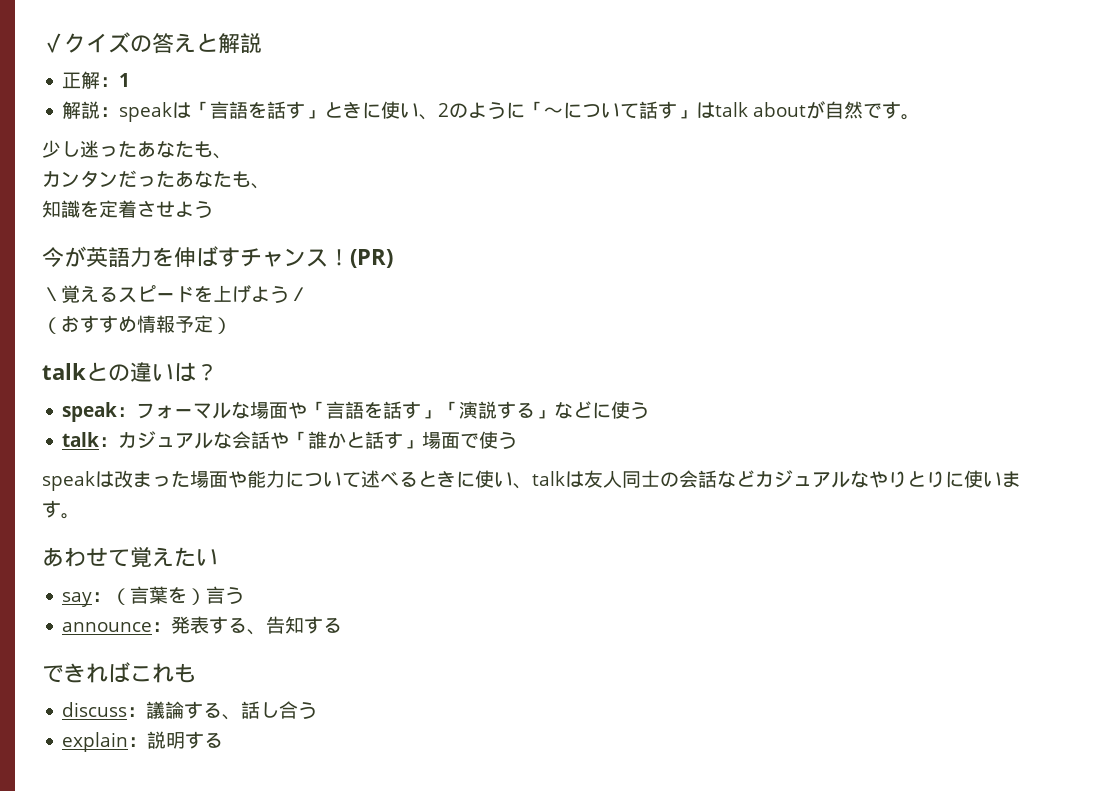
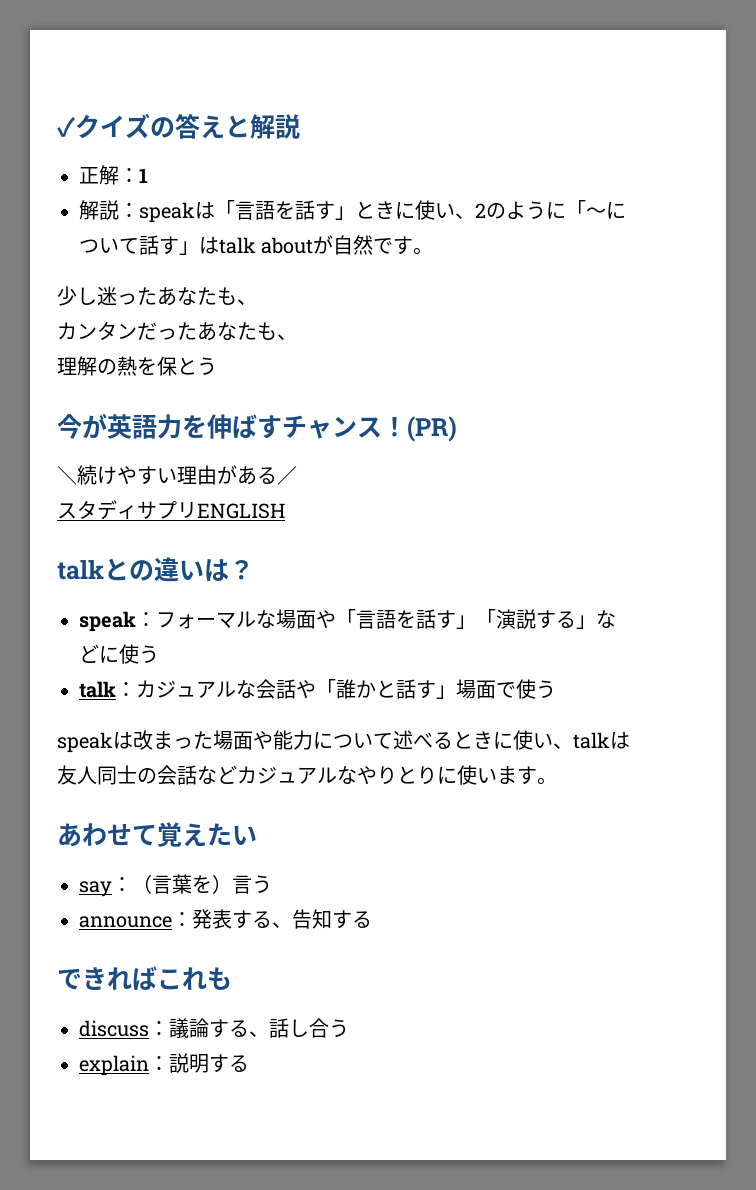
[42,200,194,218] 知識を定着させよ -> [57,356,197,376] 理解の熱を保と
[61,285,308,303] [42,315,232,334] 覚えるスピードを上げよう／ // （おすすめ情報予定） -> [77,465,297,485] [57,500,285,520] 続けやすい理由がある／ // スタディサプリENGLISH

